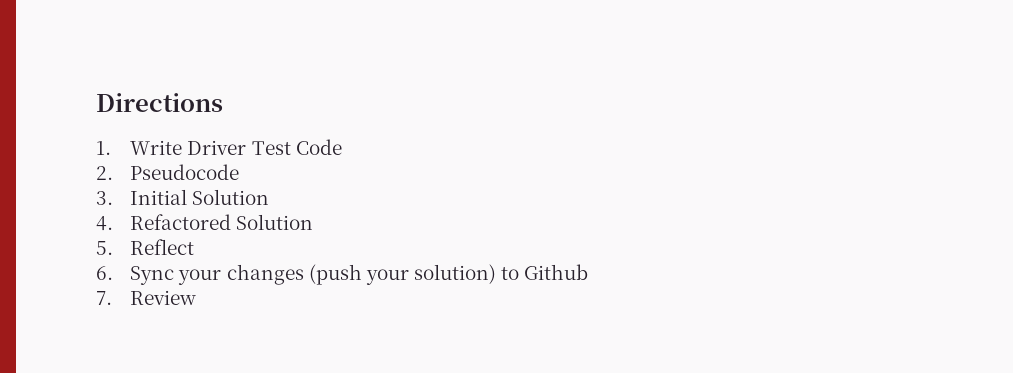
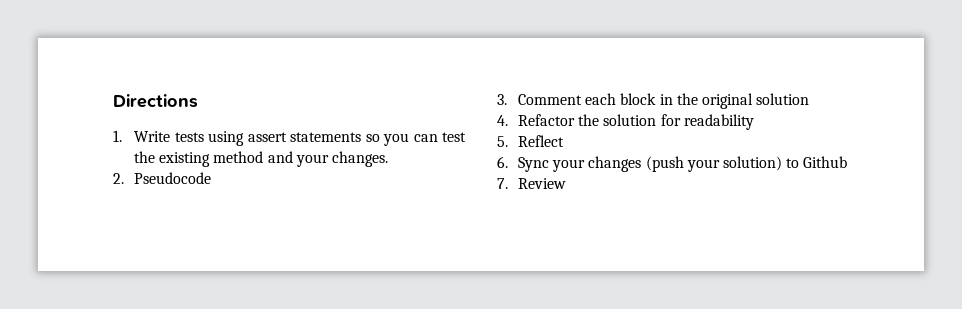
[187,139,342,155] [96,164,240,180] [96,189,270,205] [96,214,314,231] Driver Test Code // 2. Pseudocode // 3. Initial Solution // 4. Refactored Solution -> [174,131,466,146] [134,151,388,167] [113,172,212,184] [497,93,810,109] [497,114,754,130] tests using assert statements so you can test the existing method and your changes. // 2. Pseudocode // 3. Comment each block in the original solution // 4. Refactor the solution for readability

